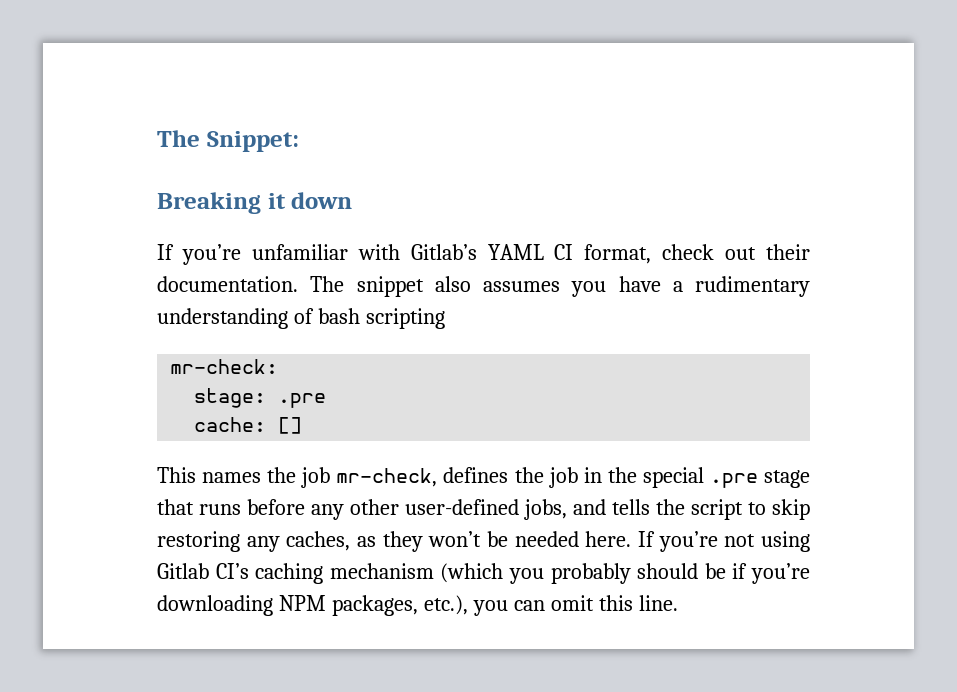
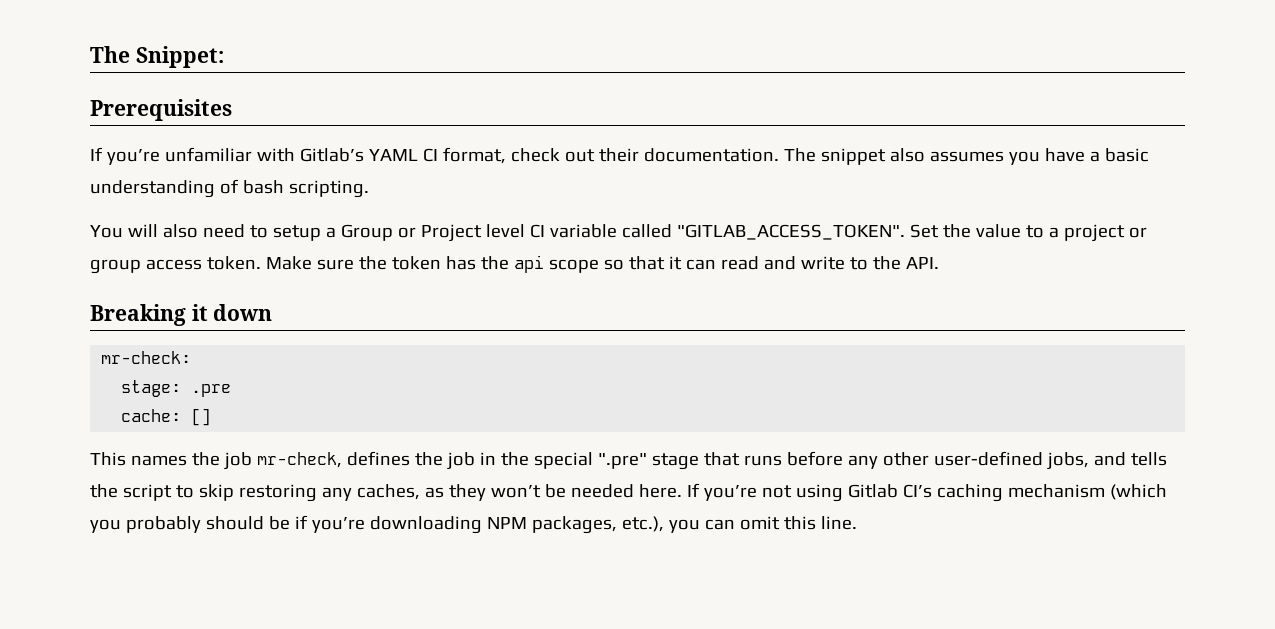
[157,192,353,214] Breaking it down -> [90,99,232,121] Prerequisites
[695,276,810,297] rudimentary -> [1104,148,1149,162] basic
[365,308,445,329] scripting -> [288,180,369,198] [90,224,1147,242] [90,255,939,274] [90,304,273,326] scripting. // You will also need to setup a Group or Project level CI variable called "GITLAB_ACCESS_TOKEN". Set the value to a project or group access token. Make sure the token has the api scope so that it can read and write to the API. // Breaking it down
[709,473,758,488] .pre -> [597,453,647,469] ".pre"

